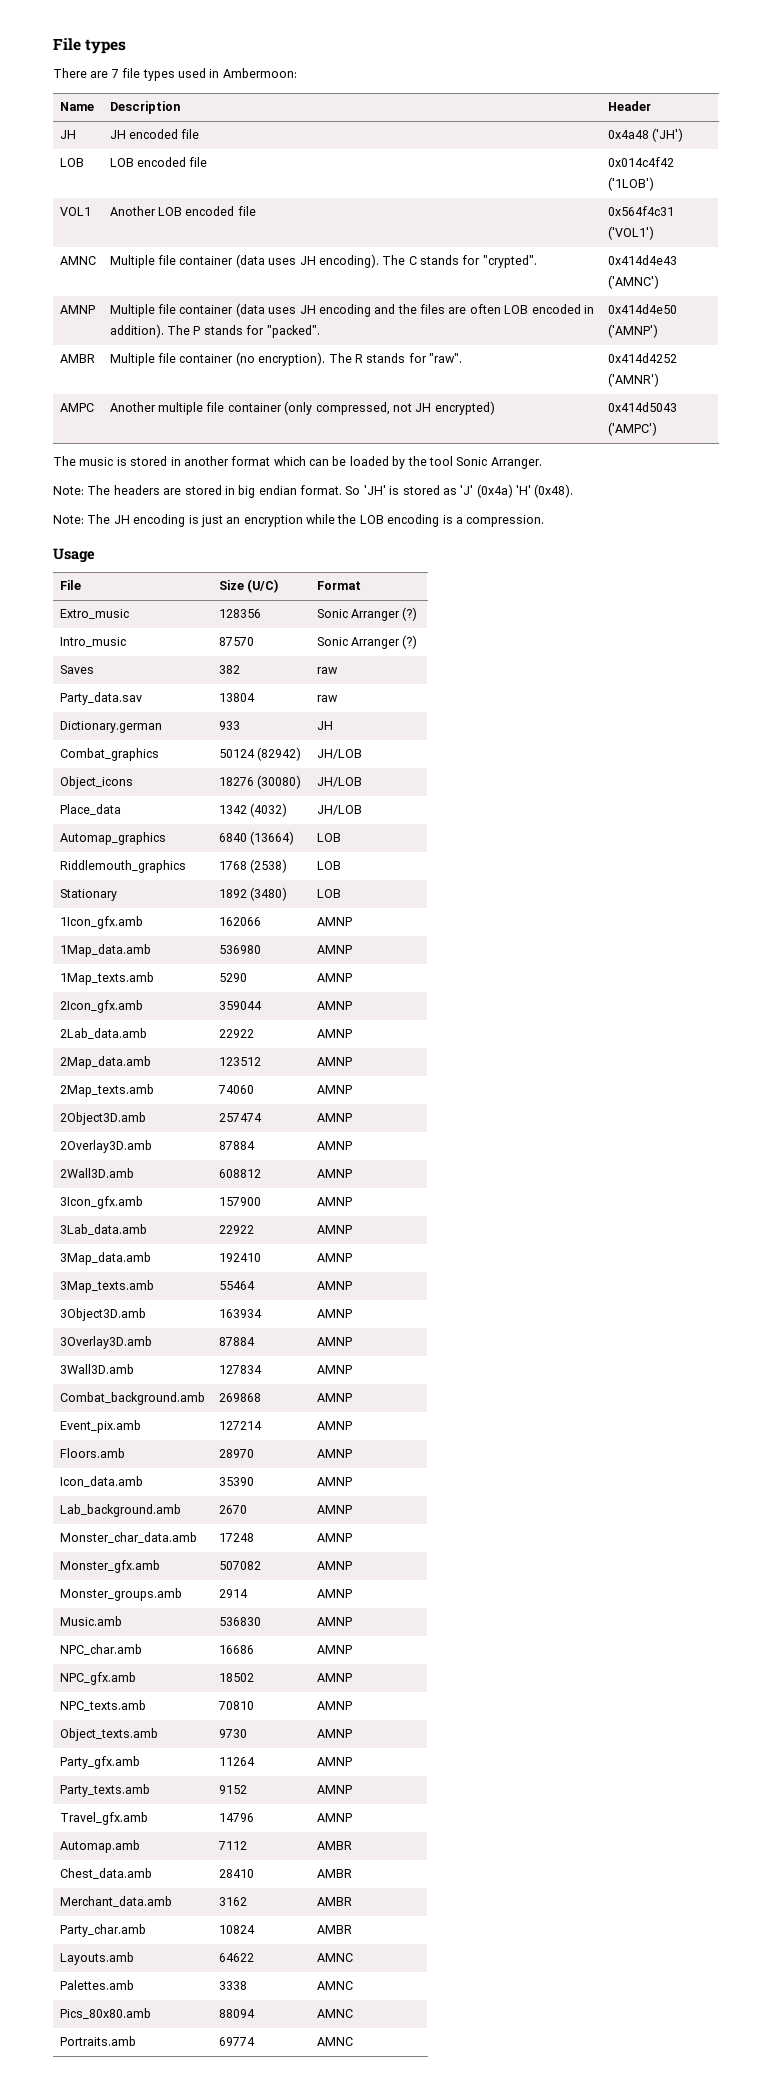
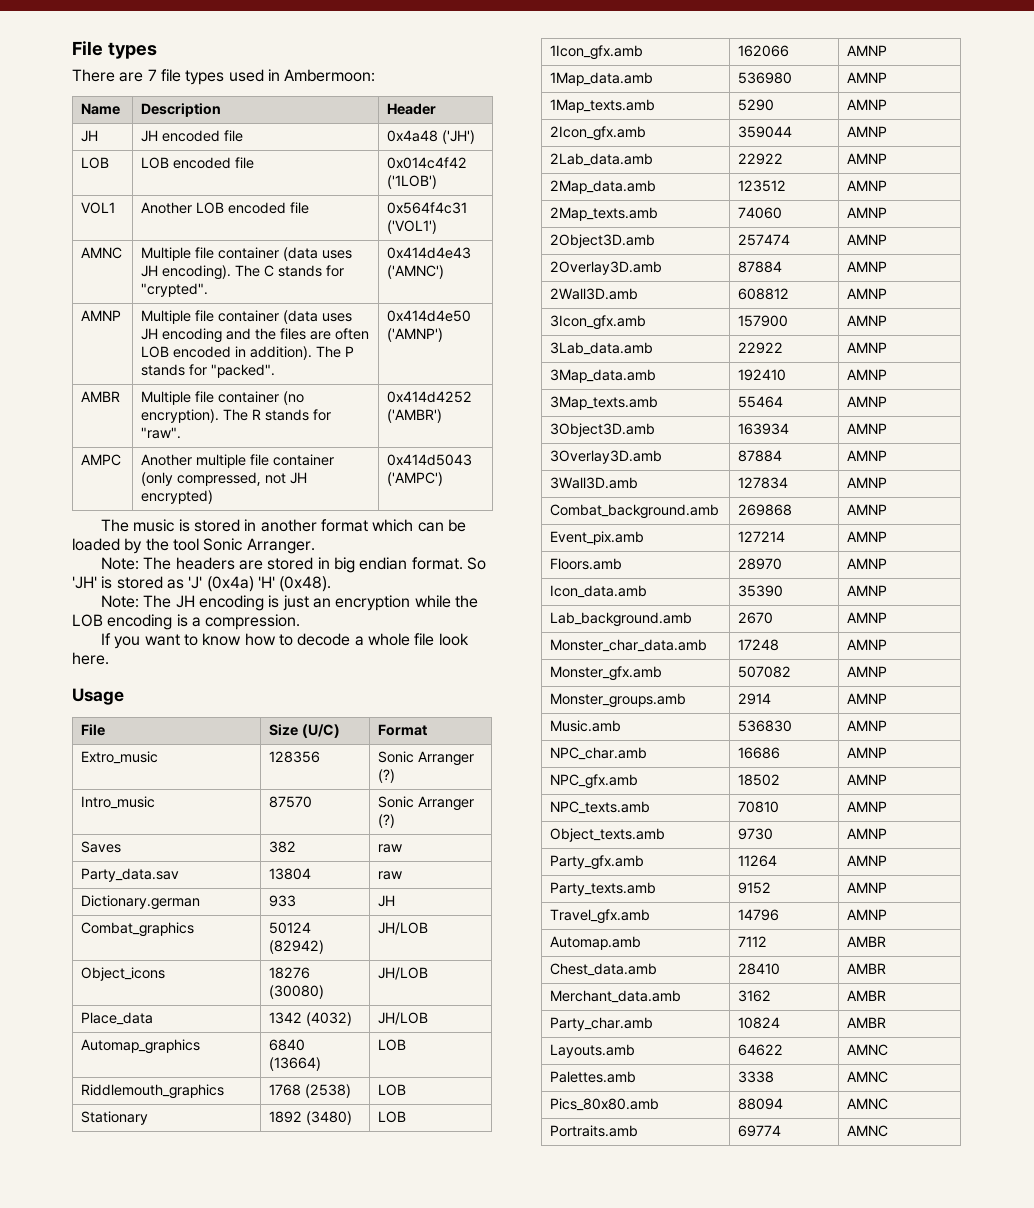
[607,373,659,387] ('AMNR') -> [387,409,443,423] ('AMBR')
(545, 521) none -> [101,633,469,649] [72,652,109,665] // If you want to know how to decode a whole file look here.

